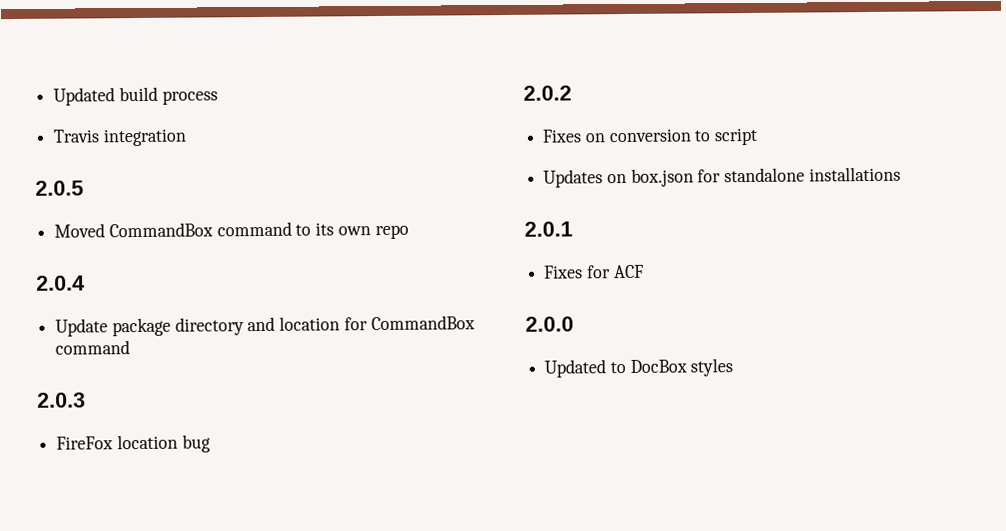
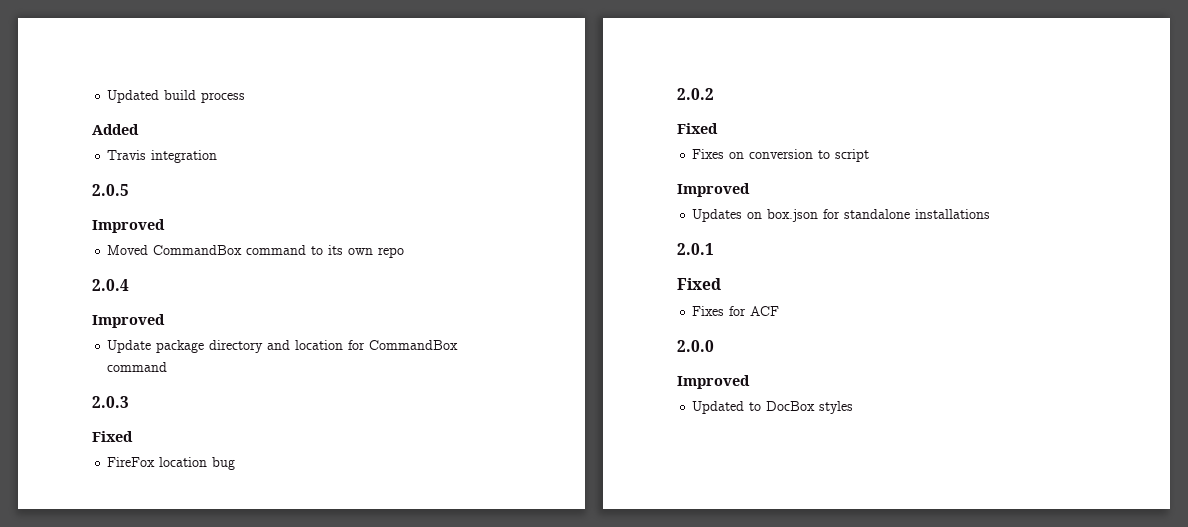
(218, 97) none -> [92,124,139,135] // Added
(84, 188) none -> [92,219,165,233] // Improved
(85, 283) none -> [92,314,165,328] // Improved
(86, 400) none -> [92,431,133,442] // Fixed
(572, 93) none -> [677,123,718,134] // Fixed
(759, 136) none -> [677,183,750,197] // Improved
(573, 229) none -> [677,278,721,290] // Fixed
(574, 324) none -> [677,375,750,389] // Improved

